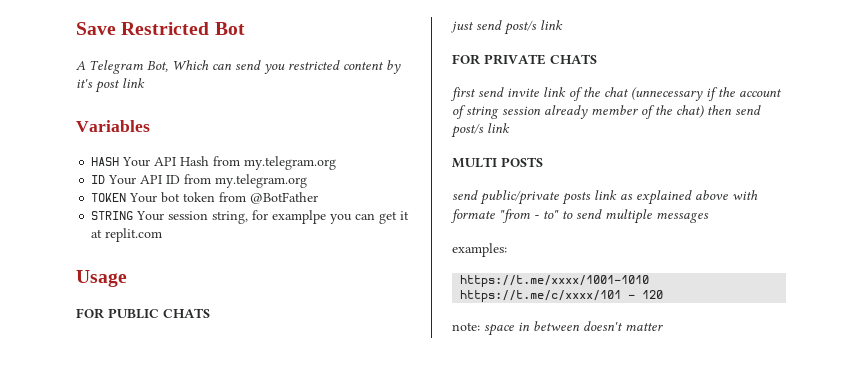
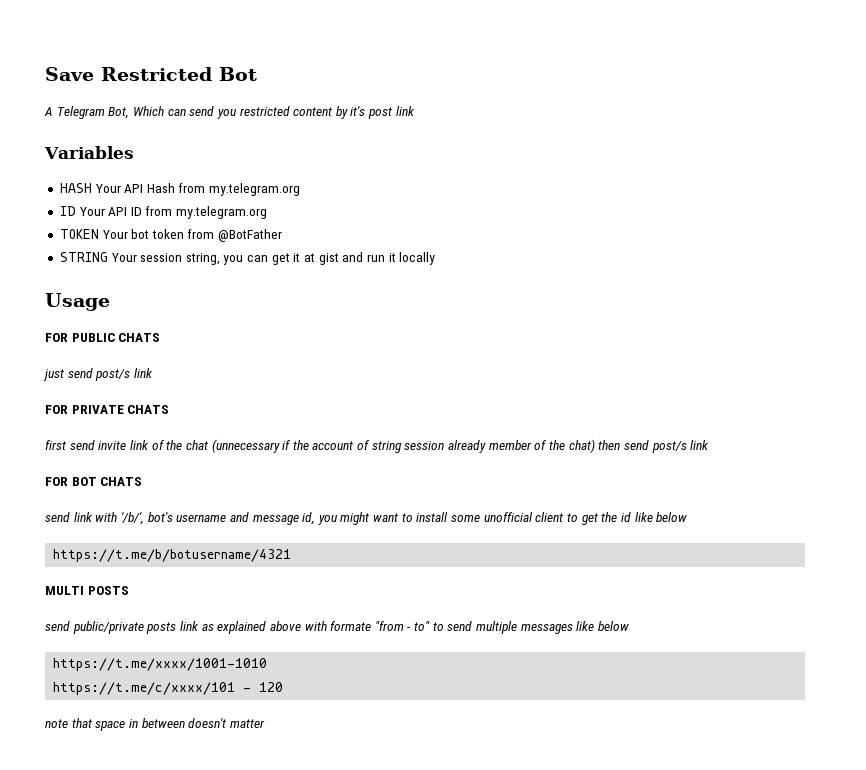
[252,210,327,224] for examplpe -> (220, 259) none
[105,228,163,242] replit.com -> [318,252,436,265] gist and run it locally
(510, 128) none -> [45,477,143,486] [45,512,688,525] [53,549,292,562] // FOR BOT CHATS // send link with '/b/', bot's username and message id, you might want to install some unofficial client to get the id like below // https://t.me/b/botusername/4321
[452,243,507,257] // examples: -> [576,621,629,631] like below
[452,322,480,331] note: -> [45,718,92,728] note that

